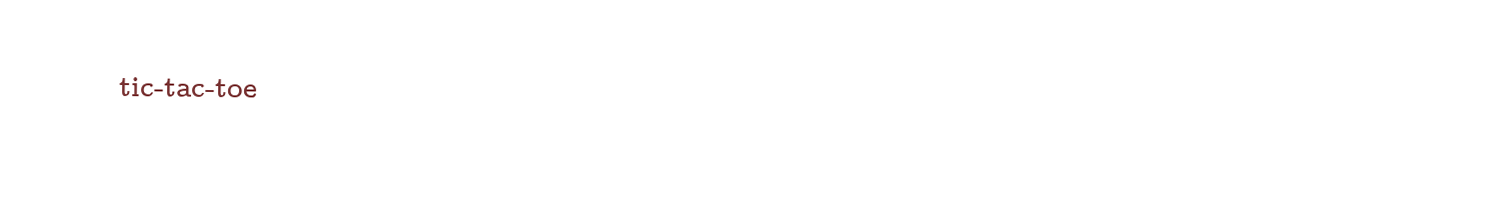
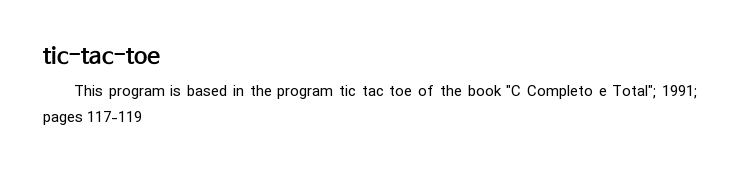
(258, 87) none -> [74,85,698,99] [43,111,143,125] // This program is based in the program tic tac toe of the book "C Completo e Total"; 1991; pages 117-119

